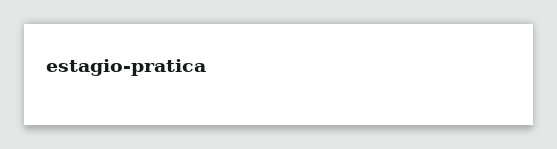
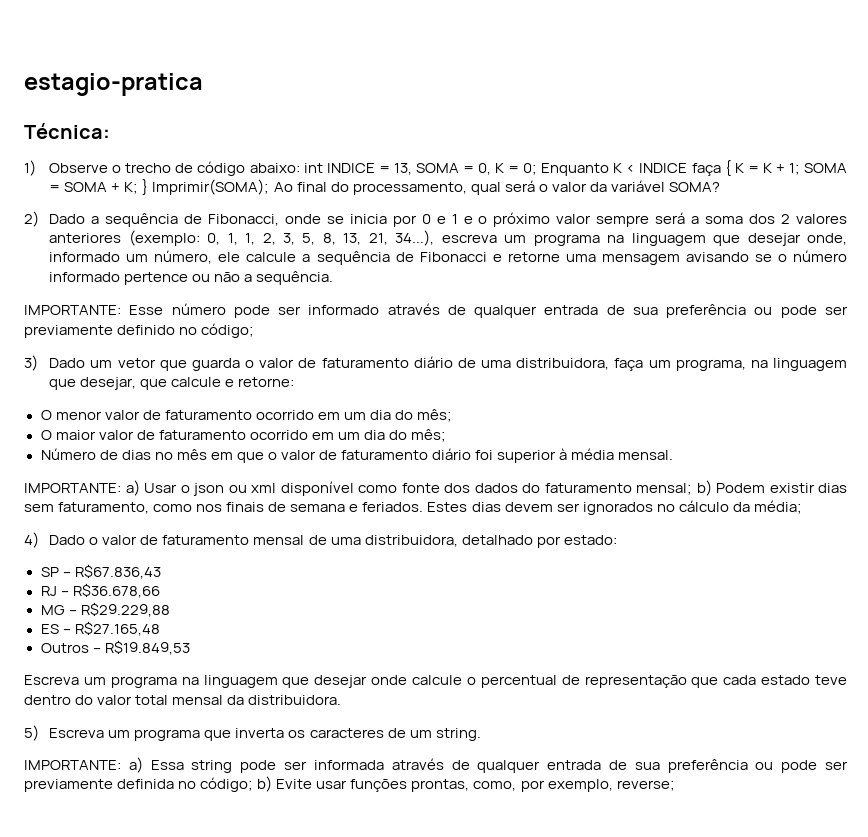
(206, 67) none -> [24,123,110,139] [24,160,848,176] [49,179,720,195] [24,211,847,227] [49,230,847,246] [49,250,848,265] [49,271,334,285] [24,303,848,318] [24,323,255,338] [24,355,847,371] [49,377,295,390] [40,409,453,422] [40,429,447,442] [40,448,674,463] [24,480,847,496] [24,500,802,515] [24,532,617,548] [40,564,161,579] [40,583,160,598] [40,602,170,617] [40,621,160,636] [40,640,190,655] [24,675,847,688] [24,695,342,705] [24,725,481,741] [24,757,848,773] [24,776,675,792] // Técnica: // 1) Observe o trecho de código abaixo: int INDICE = 13, SOMA = 0, K = 0; Enquanto K < INDICE faça { K = K + 1; SOMA = SOMA + K; } Imprimir(SOMA); Ao final do processamento, qual será o valor da variável SOMA? // 2) Dado a sequência de Fibonacci, onde se inicia por 0 e 1 e o próximo valor sempre será a soma dos 2 valores anteriores (exemplo: 0, 1, 1, 2, 3, 5, 8, 13, 21, 34...), escreva um programa na linguagem que desejar onde, informado um número, ele calcule a sequência de Fibonacci e retorne uma mensagem avisando se o número informado pertence ou não a sequência. // IMPORTANTE: Esse número pode ser informado através de qualquer entrada de sua preferência ou pode ser previamente definido no código; // 3) Dado um vetor que guarda o valor de faturamento diário de uma distribuidora, faça um programa, na linguagem que desejar, que calcule e retorne: // O menor valor de faturamento ocorrido em um dia do mês; // O maior valor de faturamento ocorrido em um dia do mês; // Número de dias no mês em que o valor de faturamento diário foi superior à média mensal. // IMPORTANTE: a) Usar o json ou xml disponível como fonte dos dados do faturamento mensal; b) Podem existir dias sem faturamento, como nos finais de semana e feriados. Estes dias devem ser ignorados no cálculo da média; // 4) Dado o valor de faturamento mensal de uma distribuidora, detalhado por estado: // SP – R$67.836,43 // RJ – R$36.678,66 // MG – R$29.229,88 // ES – R$27.165,48 // Outros – R$19.849,53 // Escreva um programa na linguagem que desejar onde calcule o percentual de representação que cada estado teve dentro do valor total mensal da distribuidora. // 5) Escreva um programa que inverta os caracteres de um string. // IMPORTANTE: a) Essa string pode ser informada através de qualquer entrada de sua preferência ou pode ser previamente definida no código; b) Evite usar funções prontas, como, por exemplo, reverse;

